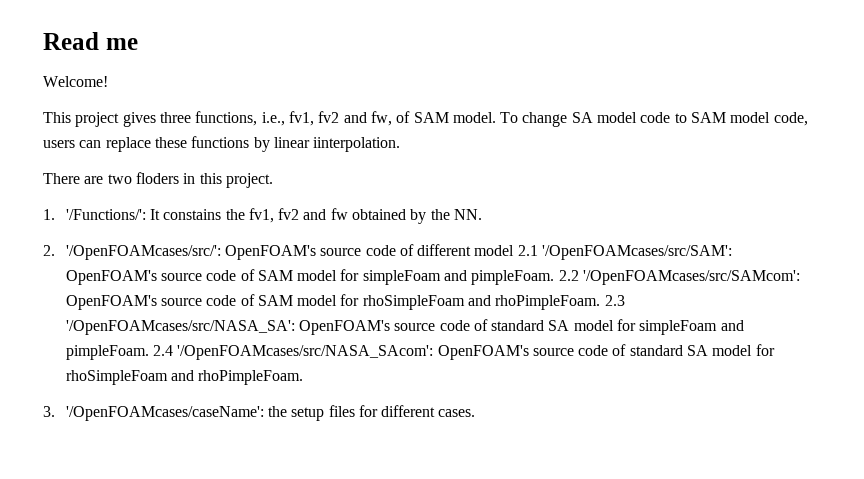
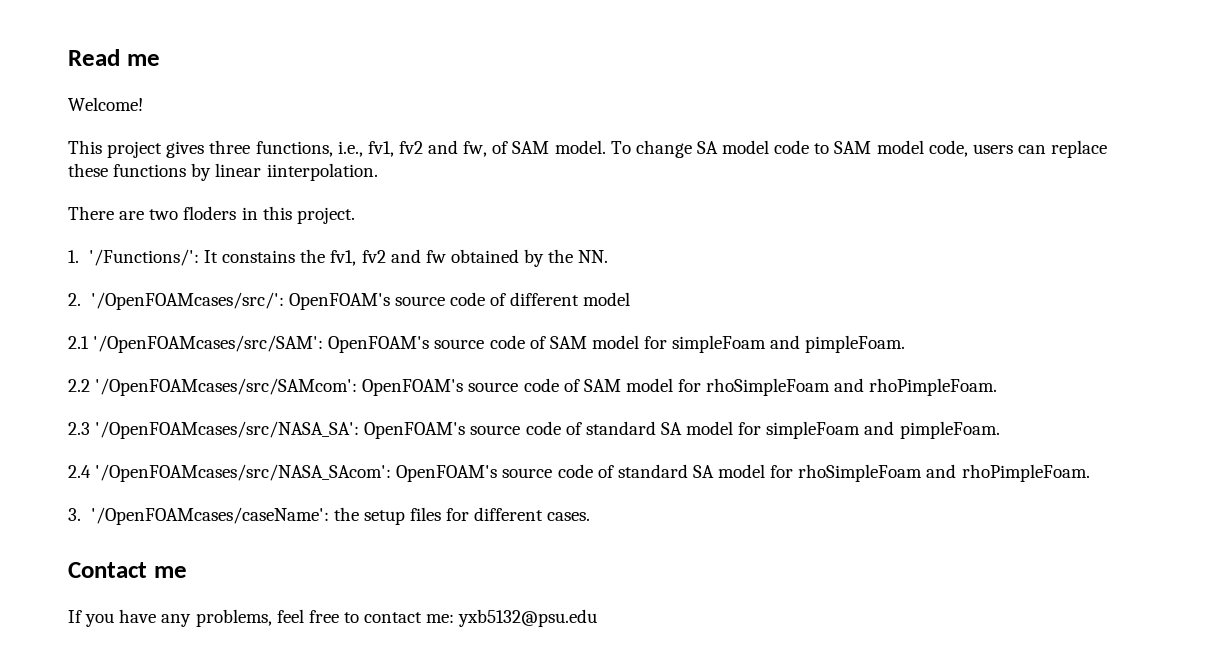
(515, 250) none -> (631, 299) //
(555, 277) none -> (906, 344) //
(601, 302) none -> (998, 387) //
(149, 352) none -> (1000, 430) //
(476, 413) none -> [68,562,187,578] [68,609,598,627] // Contact me // If you have any problems, feel free to contact me: yxb5132@psu.edu

